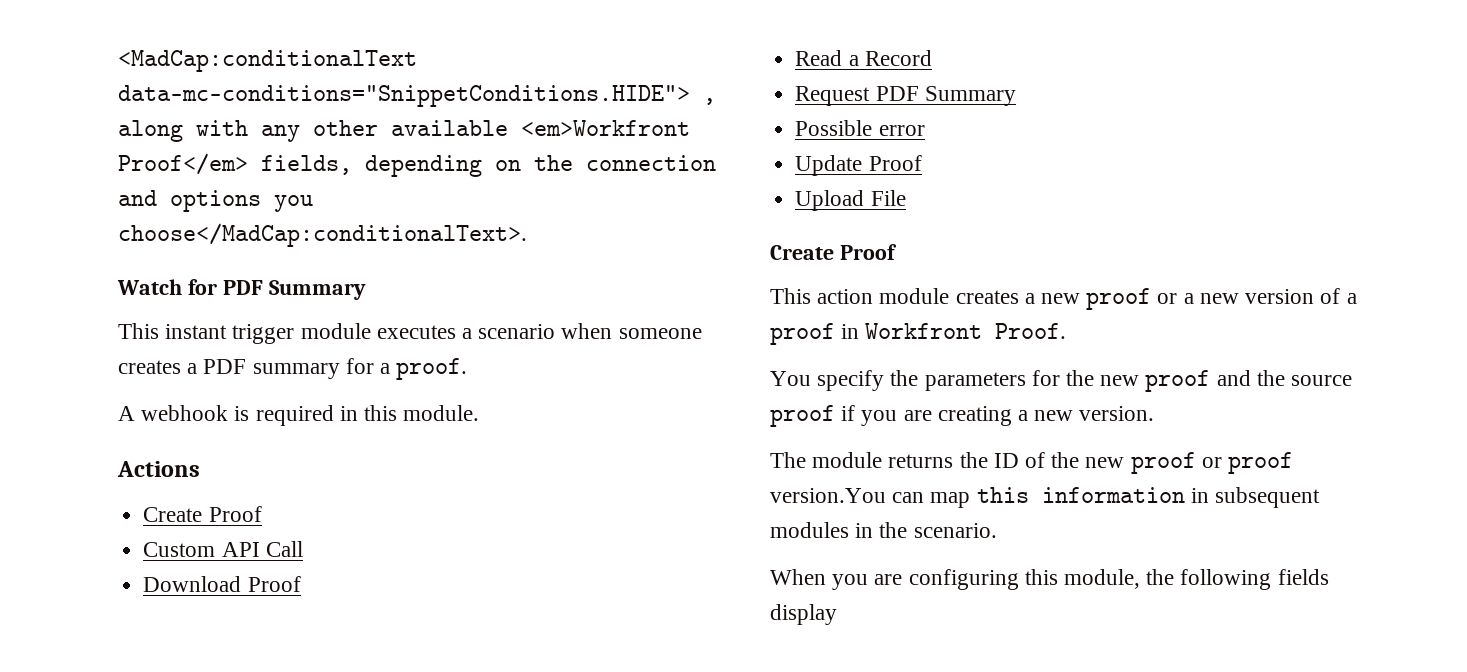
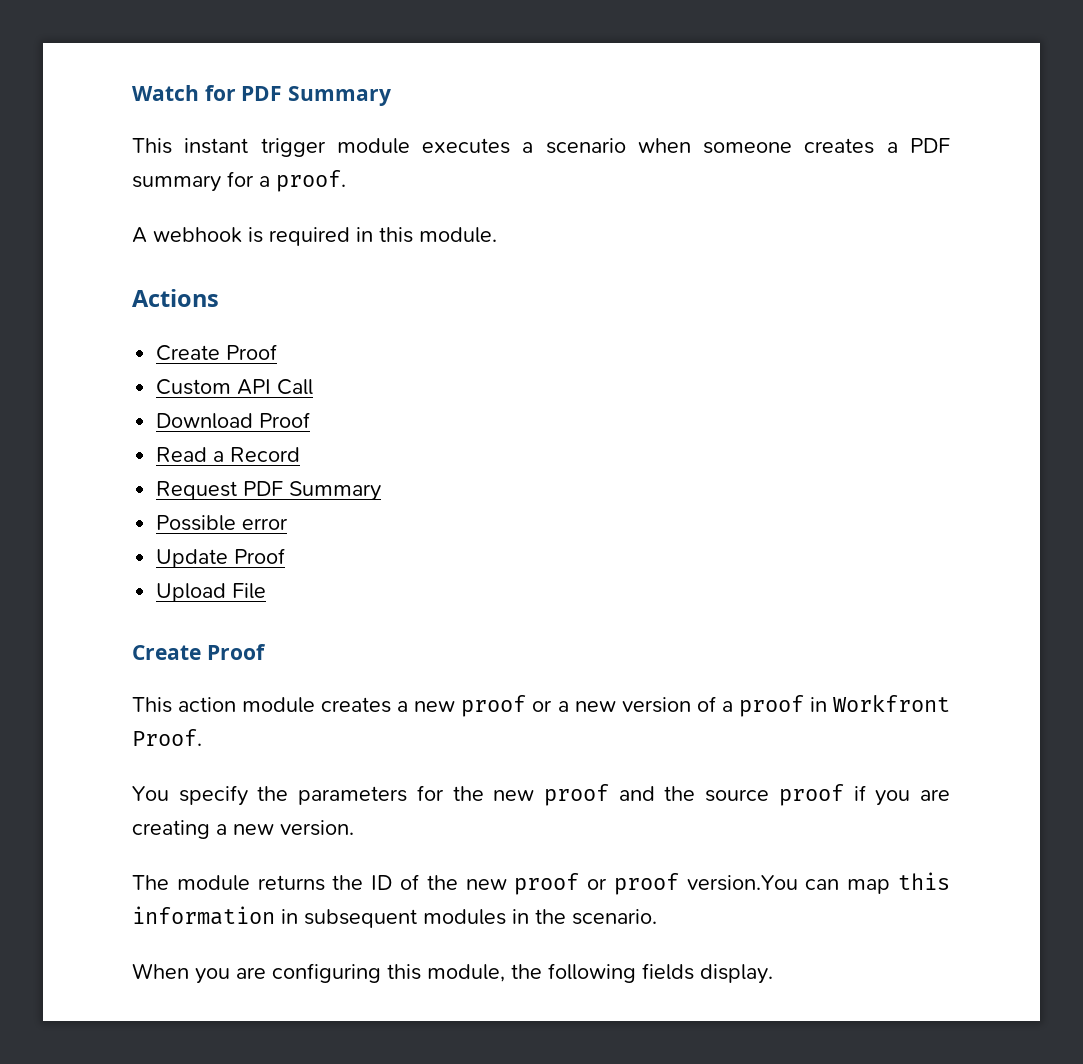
[118,50,417,72] [118,85,716,107] [118,120,690,142] [118,153,716,177] [118,190,313,212] [118,223,527,247] <MadCap:conditionalText data-mc-conditions="SnippetConditions.HIDE"> , along with any other available <em>Workfront Proof</em> fields, depending on the connection and options you choose</MadCap:conditionalText>. // -> (132, 93) none
[770,604,837,625] display -> [700,964,773,984] display.

